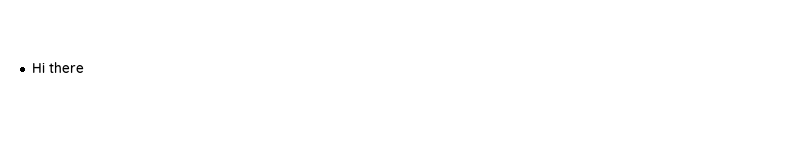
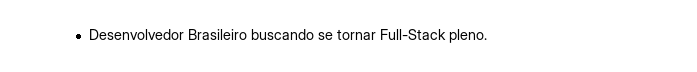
[31,62,84,73] Hi there -> [88,29,487,43] Desenvolvedor Brasileiro buscando se tornar Full-Stack pleno.

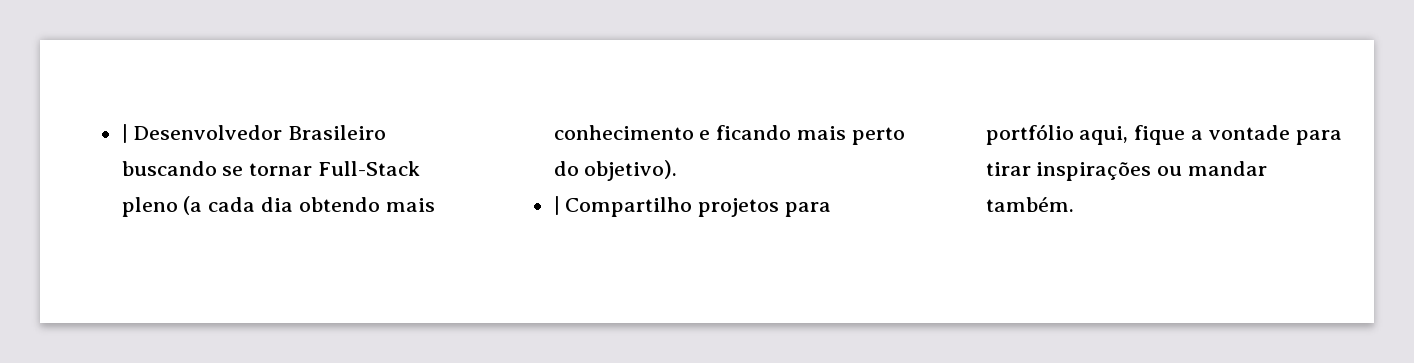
(88, 34) none -> [121,124,128,143] |
[448,29,487,43] pleno. -> [121,196,435,217] [553,125,905,145] [553,160,678,181] [553,196,832,217] [985,124,1342,145] [985,161,1268,181] [985,197,1074,212] pleno (a cada dia obtendo mais conhecimento e ficando mais perto do objetivo). // | Compartilho projetos para portfólio aqui, fique a vontade para tirar inspirações ou mandar também.

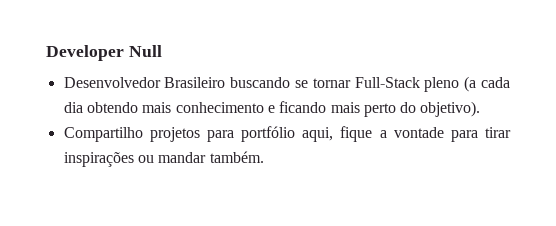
[121,124,128,143] | -> [46,45,162,61] Developer Null //
[553,196,560,215] | -> (481, 109) none

